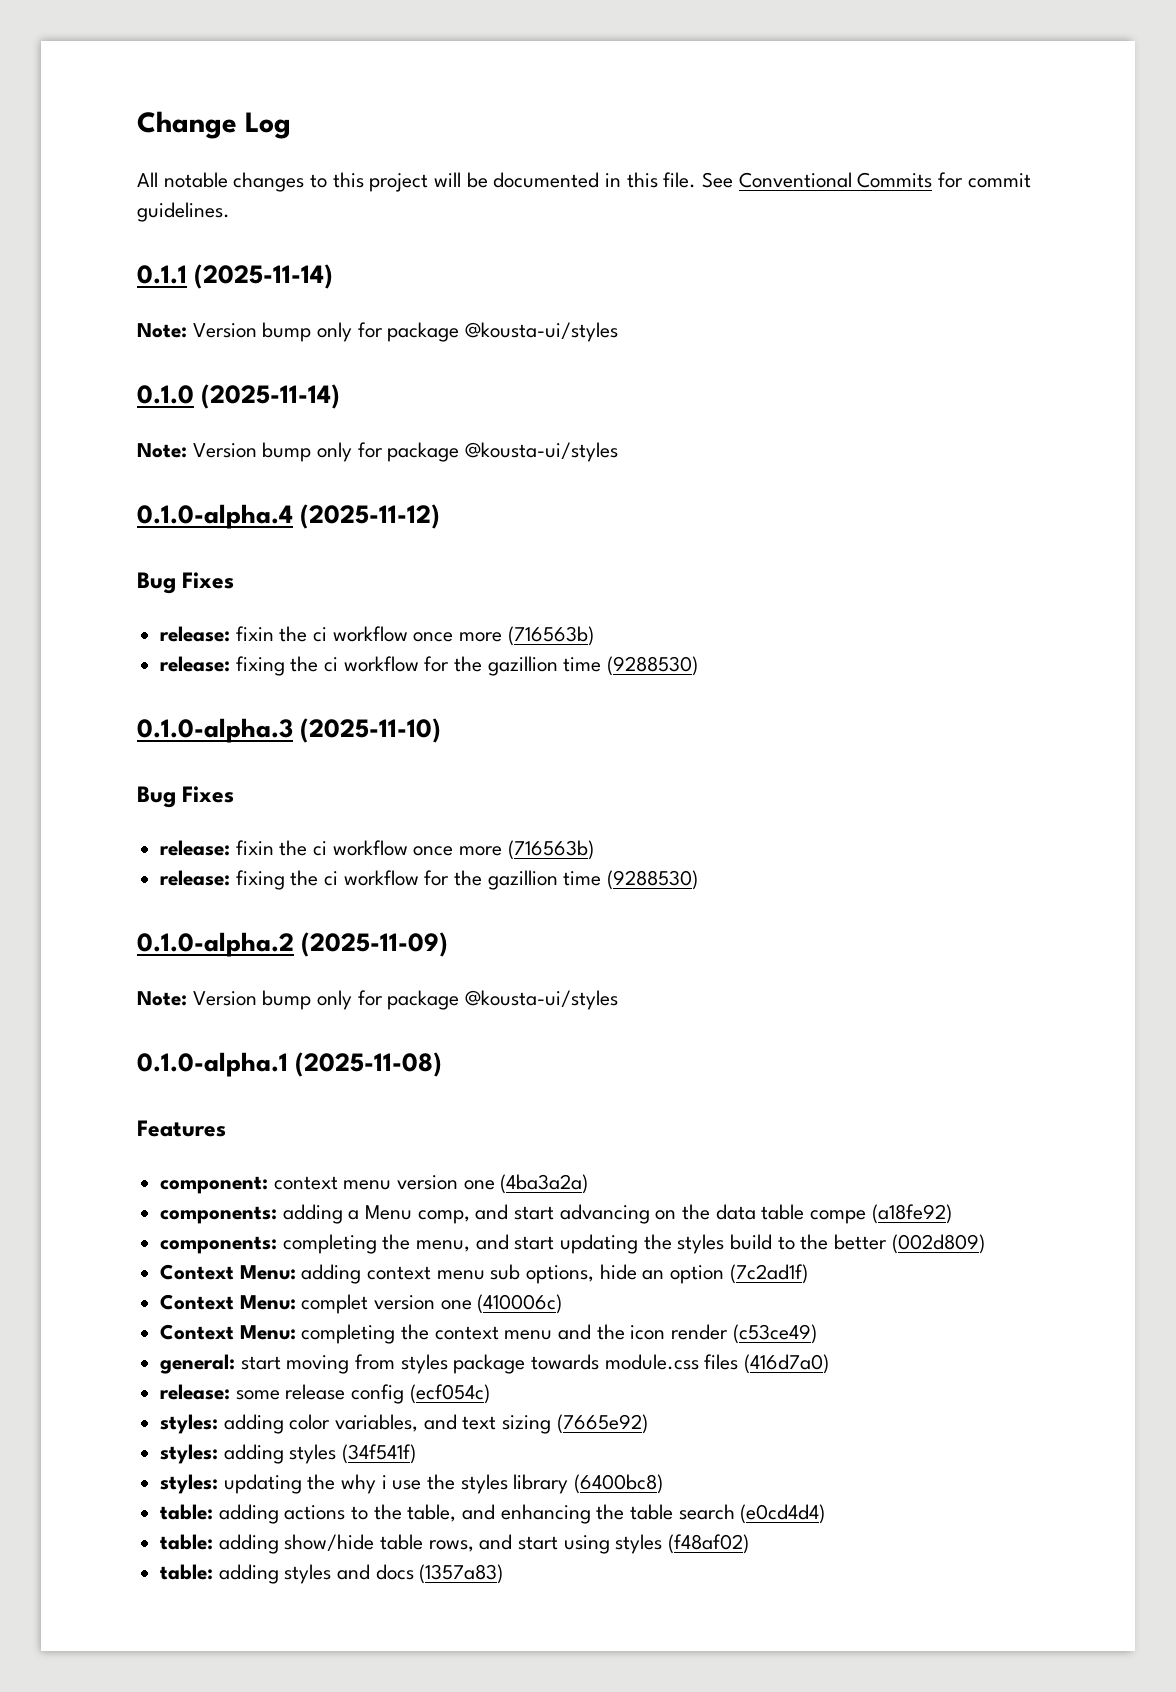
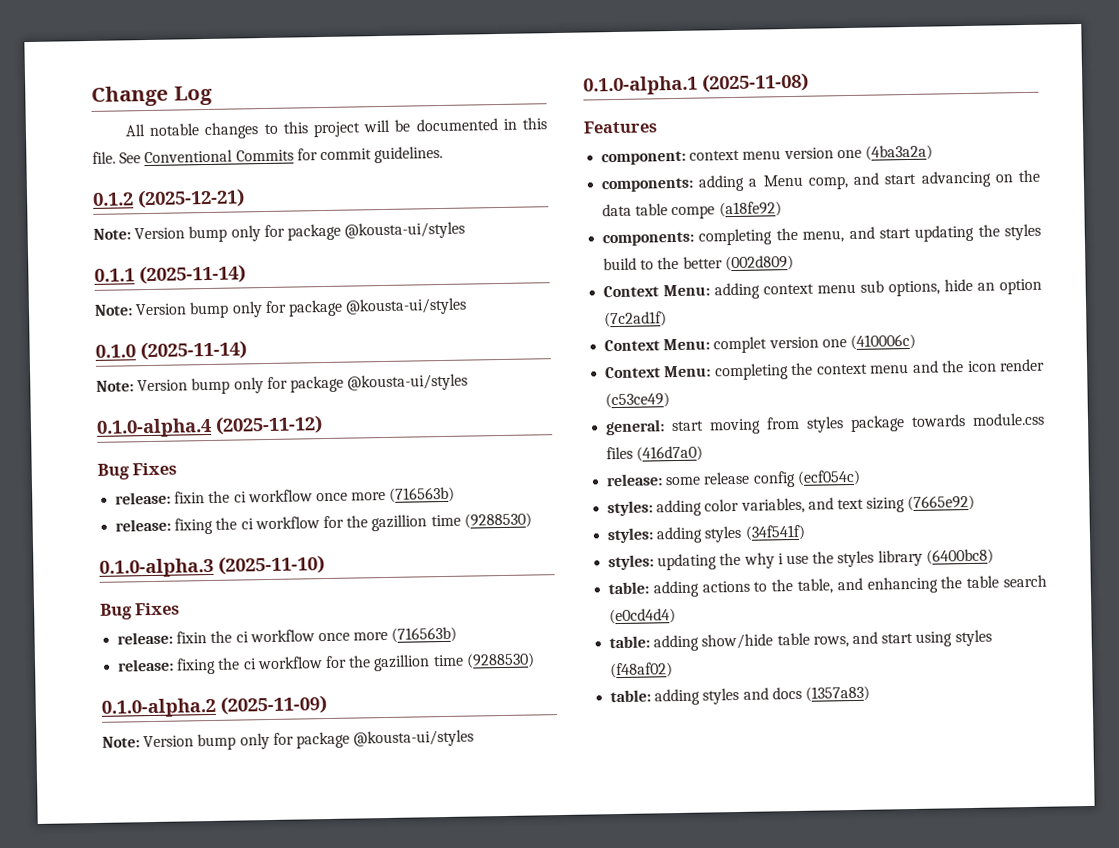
(230, 212) none -> [92,188,245,209] [93,221,466,243] // 0.1.2 (2025-12-21) // Note: Version bump only for package @kousta-ui/styles

